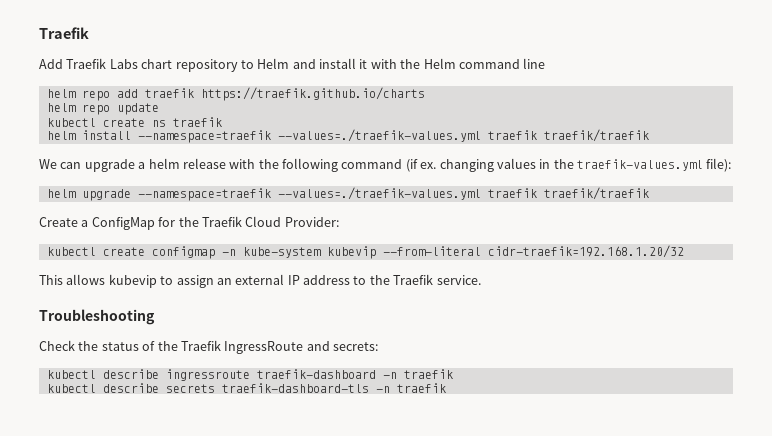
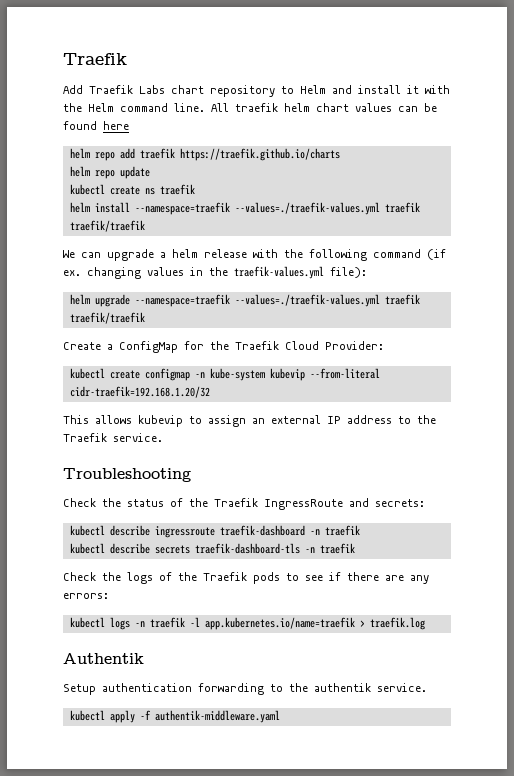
[523,58,546,69] line -> [174,103,437,112] [63,121,129,130] line. All traefik helm chart values can be found here
(446, 388) none -> [63,572,429,584] [63,593,109,599] [69,617,425,630] [63,653,144,664] [63,683,427,695] [69,710,280,723] // Check the logs of the Traefik pods to see if there are any errors: // kubectl logs -n traefik -l app.kubernetes.io/name=traefik > traefik.log // Authentik // Setup authentication forwarding to the authentik service. // kubectl apply -f authentik-middleware.yaml

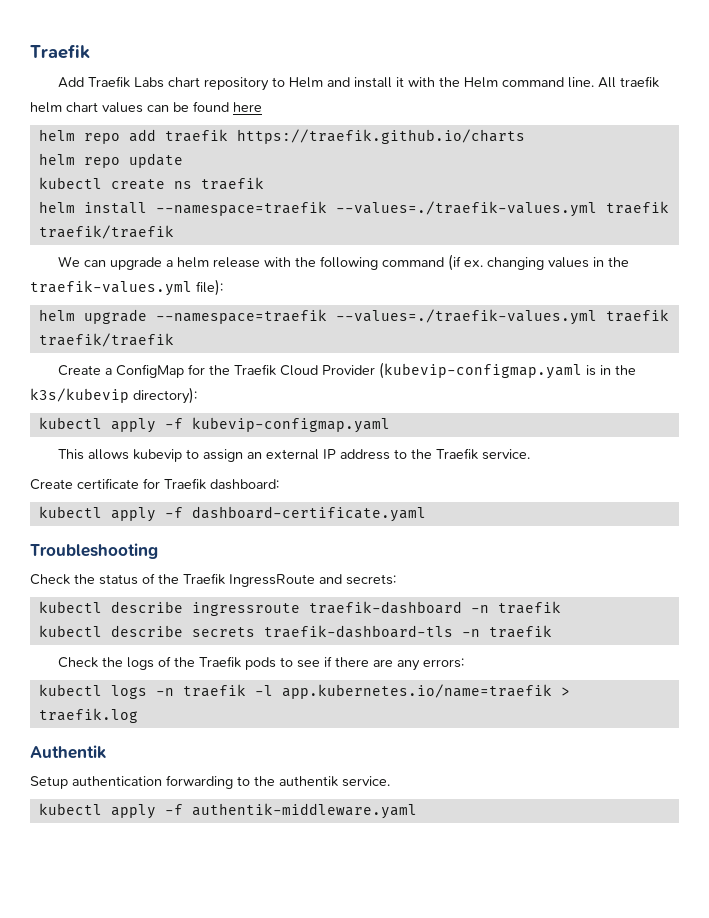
[325,341,384,350] [69,368,380,381] [69,386,210,398] Provider: // kubectl create configmap -n kube-system kubevip --from-literal cidr-traefik=192.168.1.20/32 -> [321,362,636,379] [30,387,197,404] [38,417,390,433] Provider (kubevip-configmap.yaml is in the k3s/kubevip directory): // kubectl apply -f kubevip-configmap.yaml
(163, 437) none -> [30,478,279,490] [38,506,426,522] // Create certificate for Traefik dashboard: // kubectl apply -f dashboard-certificate.yaml

